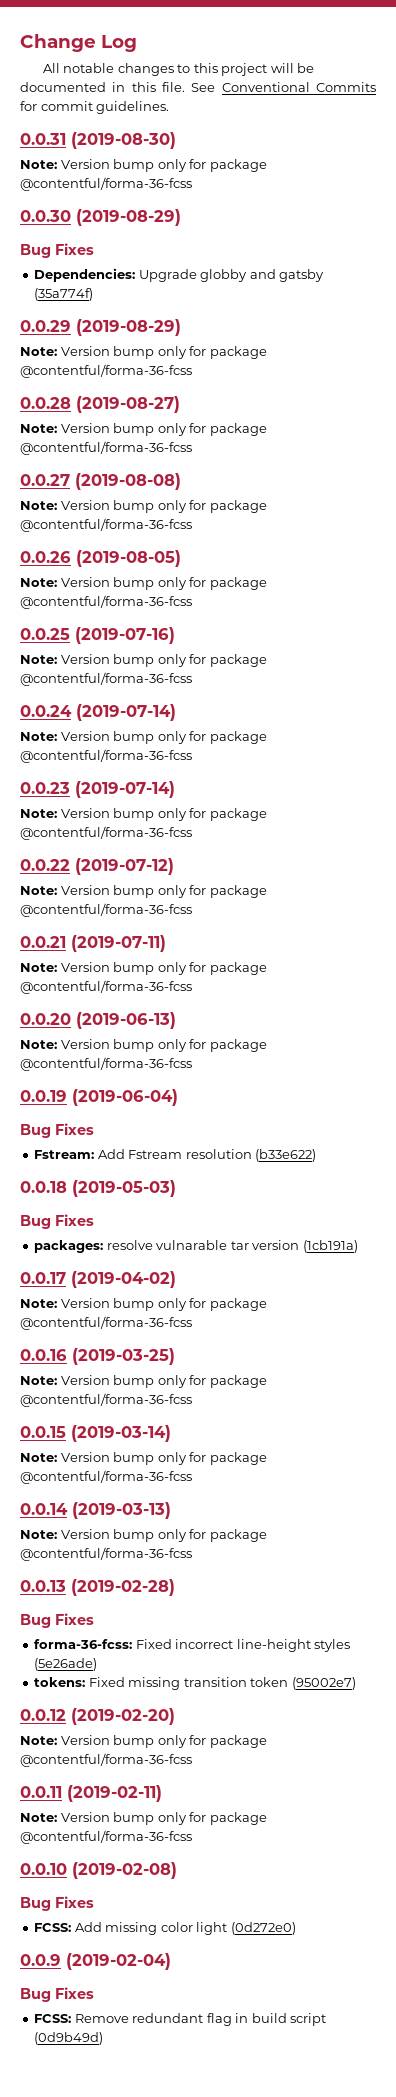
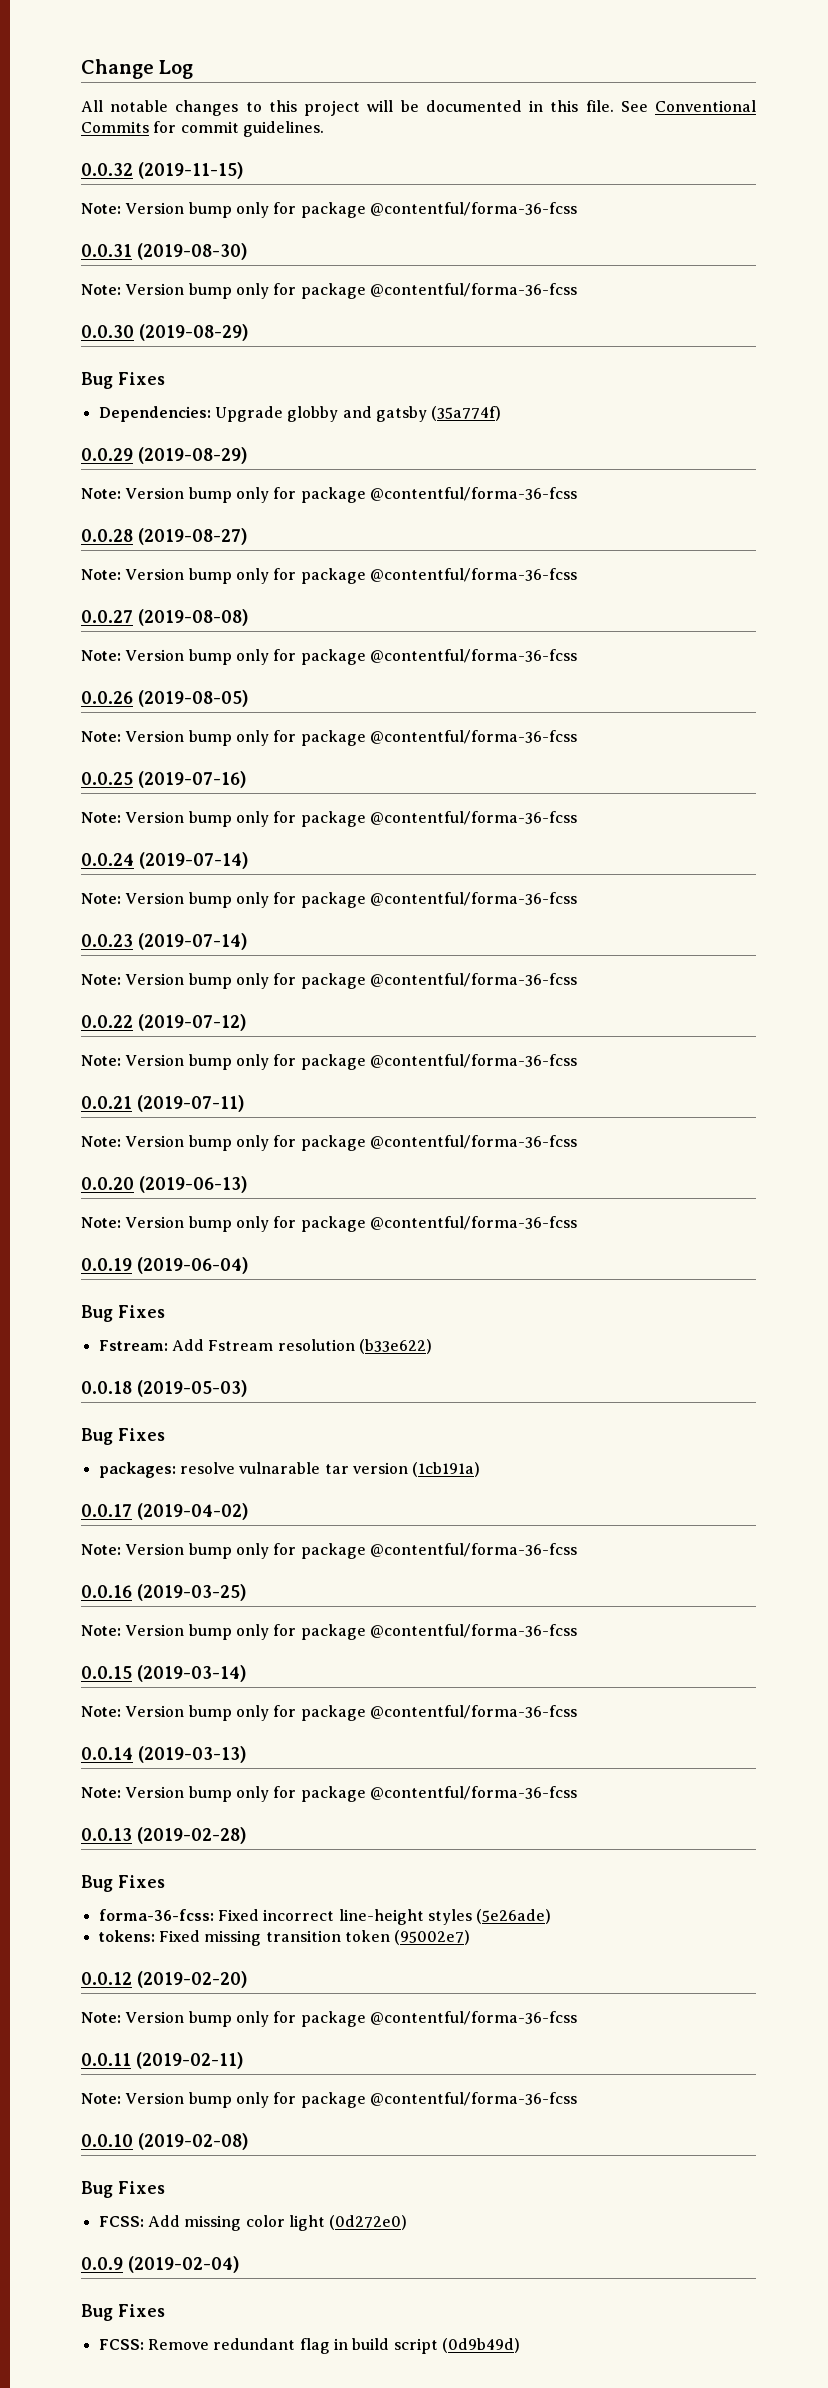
(170, 107) none -> [81,162,244,179] [81,202,577,218] // 0.0.32 (2019-11-15) // Note: Version bump only for package @contentful/forma-36-fcss

